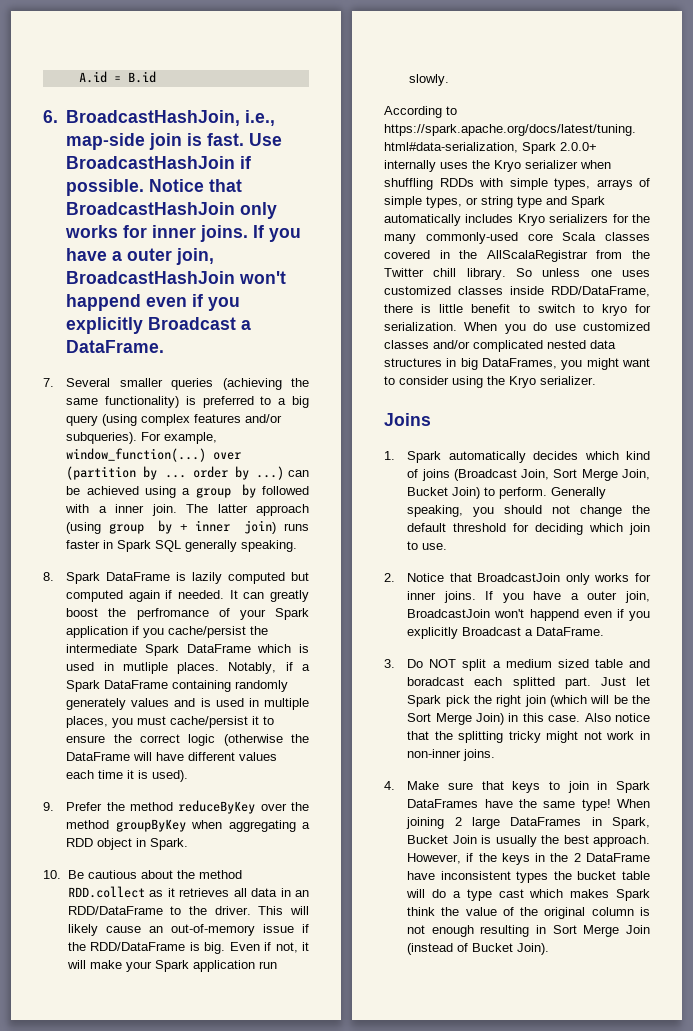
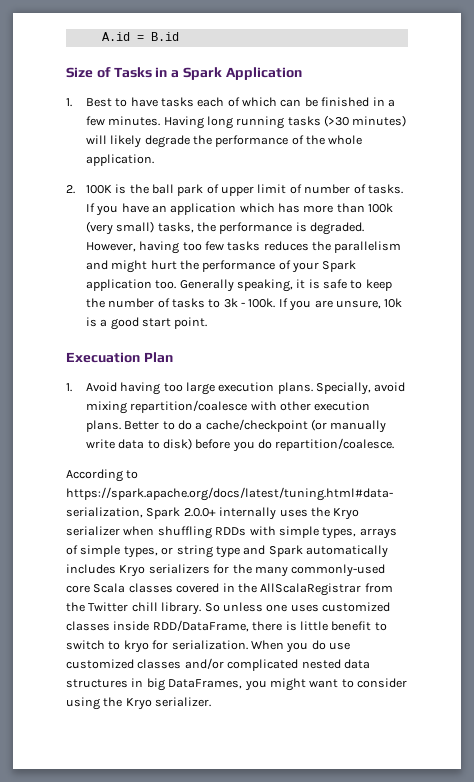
[43,110,276,126] [66,133,283,150] [66,156,252,169] [66,179,243,196] [66,202,278,219] [65,225,302,242] [66,248,215,265] [66,271,287,284] [66,294,241,311] [66,317,252,334] [66,340,165,353] [43,378,309,390] [66,396,309,408] [66,414,283,426] [66,432,218,444] [66,448,242,462] [66,466,309,480] [66,484,310,498] [65,504,309,516] [66,520,309,534] [66,540,298,552] [43,572,309,584] [66,590,309,602] [66,608,309,620] [66,626,269,638] [66,644,309,656] [66,662,310,674] [66,680,289,692] [66,698,309,710] [66,716,275,728] [66,734,309,746] [66,752,278,761] [66,770,189,782] [43,800,309,814] [66,819,310,832] [66,838,189,850] [43,870,242,879] [67,886,309,898] [67,906,309,915] [67,924,309,936] [67,942,309,954] [66,960,277,972] [408,74,449,86] 6. BroadcastHashJoin, i.e., map-side join is fast. Use BroadcastHashJoin if possible. Notice that BroadcastHashJoin only works for inner joins. If you have a outer join, BroadcastHashJoin won't happend even if you explicitly Broadcast a DataFrame. // 7. Several smaller queries (achieving the same functionality) is preferred to a big query (using complex features and/or subqueries). For example, window_function(...) over (partition by ... order by ...) can be achieved using a group by followed with a inner join. The latter approach (using group by + inner join) runs faster in Spark SQL generally speaking. // 8. Spark DataFrame is lazily computed but computed again if needed. It can greatly boost the perfromance of your Spark application if you cache/persist the intermediate Spark DataFrame which is used in mutliple places. Notably, if a Spark DataFrame containing randomly generately values and is used in multiple places, you must cache/persist it to ensure the correct logic (otherwise the DataFrame will have different values each time it is used). // 9. Prefer the method reduceByKey over the method groupByKey when aggregating a RDD object in Spark. // 10. Be cautious about the method RDD.collect as it retrieves all data in an RDD/DataFrame to the driver. This will likely cause an out-of-memory issue if the RDD/DataFrame is big. Even if not, it will make your Spark application run slowly. -> [66,67,302,80] [66,97,395,107] [85,115,407,129] [85,135,363,148] [85,154,154,166] [66,184,403,196] [85,203,394,216] [85,221,364,235] [85,241,402,254] [85,260,357,273] [85,279,392,292] [85,298,403,311] [85,317,208,330] [66,352,173,363] [66,382,406,395] [85,400,371,414] [85,419,387,433] [85,438,395,452] Size of Tasks in a Spark Application // 1. Best to have tasks each of which can be finished in a few minutes. Having long running tasks (>30 minutes) will likely degrade the performance of the whole application. // 2. 100K is the ball park of upper limit of number of tasks. If you have an application which has more than 100k (very small) tasks, the performance is degraded. However, having too few tasks reduces the parallelism and might hurt the performance of your Spark application too. Generally speaking, it is safe to keep the number of tasks to 3k - 100k. If you are unsure, 10k is a good start point. // Execuation Plan // 1. Avoid having too large execution plans. Specially, avoid mixing repartition/coalesce with other execution plans. Better to do a cache/checkpoint (or manually write data to disk) before you do repartition/coalesce.
[384,413,431,426] [384,451,650,463] [407,469,650,481] [407,487,607,499] [407,505,650,517] [407,523,650,535] [407,541,448,550] [384,573,651,585] [407,591,650,603] [407,609,650,621] [407,627,605,639] [384,659,650,671] [407,677,650,689] [407,695,650,707] [407,713,650,725] [407,731,650,743] [407,749,496,761] [384,781,650,793] [407,799,650,811] [406,817,650,829] [407,835,650,847] [407,853,650,865] [407,871,650,883] [406,889,650,901] [407,907,650,919] [407,925,650,937] [407,943,550,955] // Joins // 1. Spark automatically decides which kind of joins (Broadcast Join, Sort Merge Join, Bucket Join) to perform. Generally speaking, you should not change the default threshold for deciding which join to use. // 2. Notice that BroadcastJoin only works for inner joins. If you have a outer join, BroadcastJoin won't happend even if you explicitly Broadcast a DataFrame. // 3. Do NOT split a medium sized table and boradcast each splitted part. Just let Spark pick the right join (which will be the Sort Merge Join) in this case. Also notice that the splitting tricky might not work in non-inner joins. // 4. Make sure that keys to join in Spark DataFrames have the same type! When joining 2 large DataFrames in Spark, Bucket Join is usually the best approach. However, if the keys in the 2 DataFrame have inconsistent types the bucket table will do a type cast which makes Spark think the value of the original column is not enough resulting in Sort Merge Join (instead of Bucket Join). -> (212, 702) none

